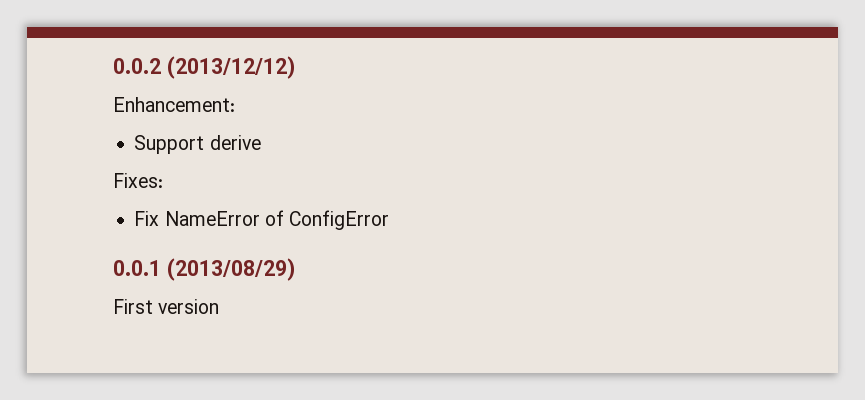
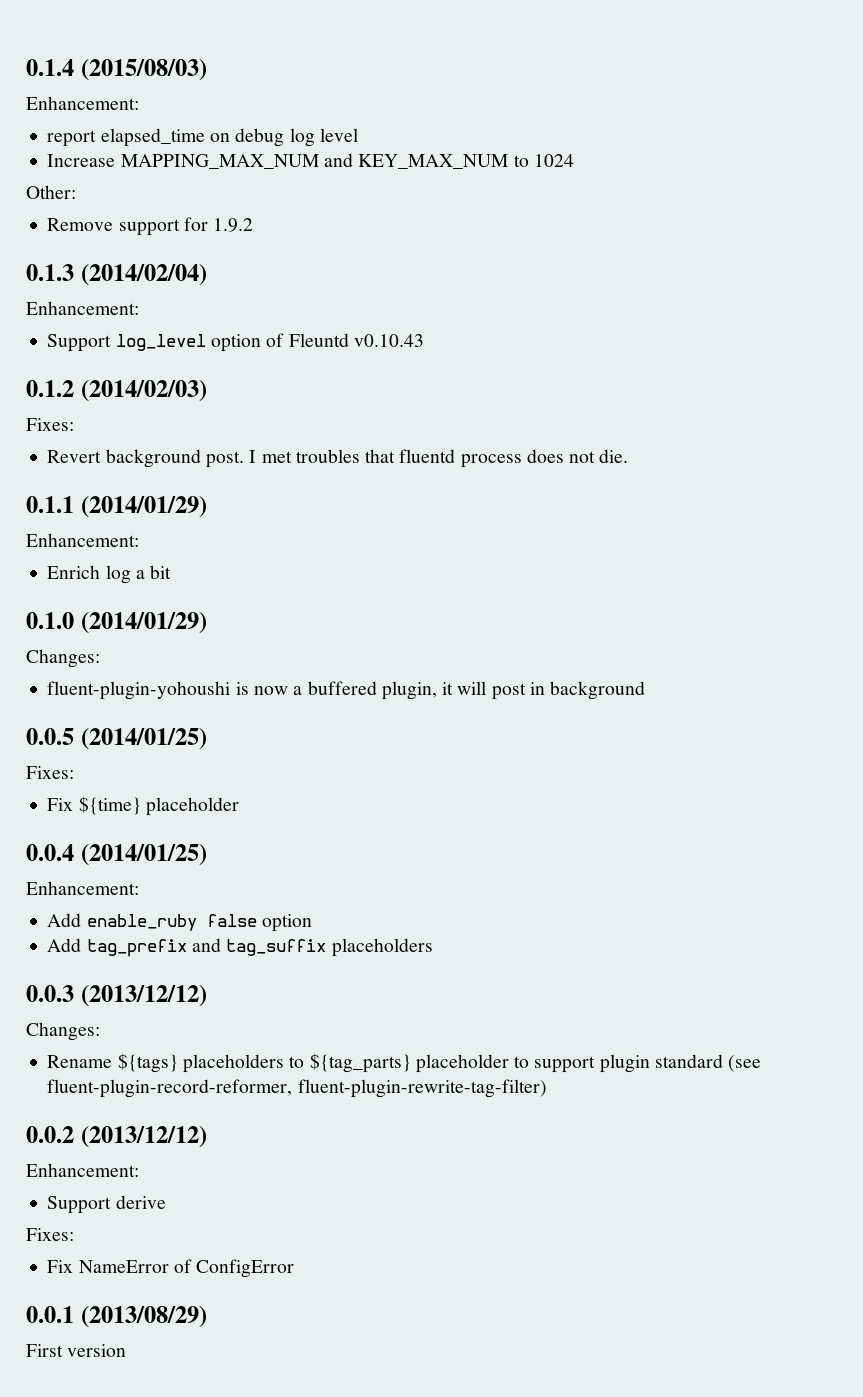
(113, 66) none -> [26,59,207,81] [26,96,139,110] [47,128,358,147] [47,153,574,169] [26,185,76,199] [47,217,254,236] [26,264,207,286] [26,301,139,315] [47,333,424,352] [26,380,207,402] [26,418,74,431] [47,449,629,468] [26,496,207,518] [26,533,139,547] [47,565,172,584] [26,612,207,634] [26,649,100,668] [47,681,646,700] [26,728,207,750] [26,766,74,779] [47,796,239,816] [26,844,207,866] [26,881,139,895] [47,913,312,932] [47,938,433,957] [26,985,207,1007] [26,1022,100,1041] [47,1053,762,1073] [47,1079,547,1098] 0.1.4 (2015/08/03) // Enhancement: // report elapsed_time on debug log level // Increase MAPPING_MAX_NUM and KEY_MAX_NUM to 1024 // Other: // Remove support for 1.9.2 // 0.1.3 (2014/02/04) // Enhancement: // Support log_level option of Fleuntd v0.10.43 // 0.1.2 (2014/02/03) // Fixes: // Revert background post. I met troubles that fluentd process does not die. // 0.1.1 (2014/01/29) // Enhancement: // Enrich log a bit // 0.1.0 (2014/01/29) // Changes: // fluent-plugin-yohoushi is now a buffered plugin, it will post in background // 0.0.5 (2014/01/25) // Fixes: // Fix ${time} placeholder // 0.0.4 (2014/01/25) // Enhancement: // Add enable_ruby false option // Add tag_prefix and tag_suffix placeholders // 0.0.3 (2013/12/12) // Changes: // Rename ${tags} placeholders to ${tag_parts} placeholder to support plugin standard (see fluent-plugin-record-reformer, fluent-plugin-rewrite-tag-filter) //

